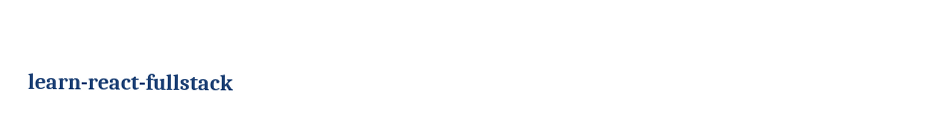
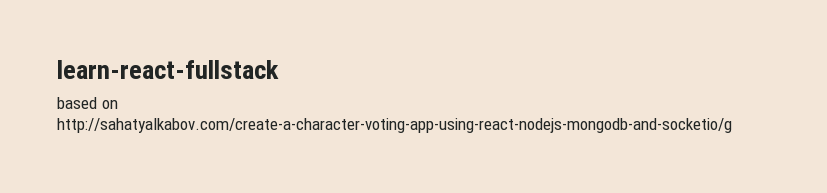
(234, 81) none -> [57,97,118,109] [57,118,732,133] // based on http://sahatyalkabov.com/create-a-character-voting-app-using-react-nodejs-mongodb-and-socketio/g

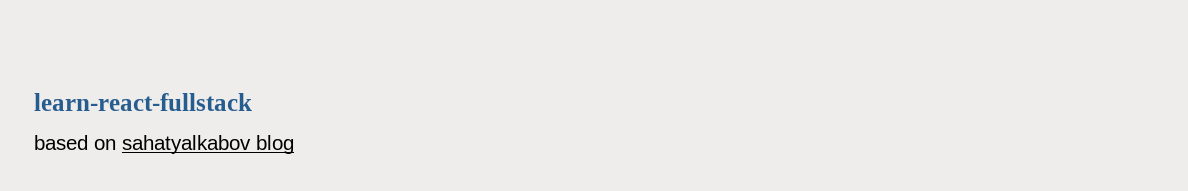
[57,118,732,133] http://sahatyalkabov.com/create-a-character-voting-app-using-react-nodejs-mongodb-and-socketio/g -> [122,135,294,154] sahatyalkabov blog

